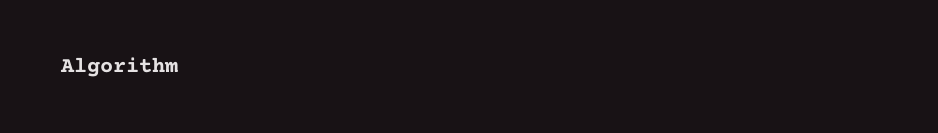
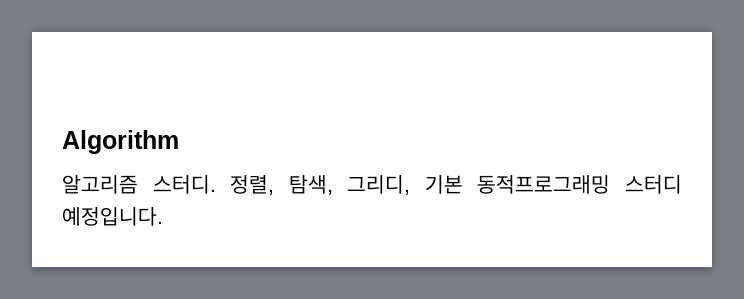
(178, 67) none -> [62,175,682,195] [62,207,163,226] // 알고리즘 스터디. 정렬, 탐색, 그리디, 기본 동적프로그래밍 스터디 예정입니다.

